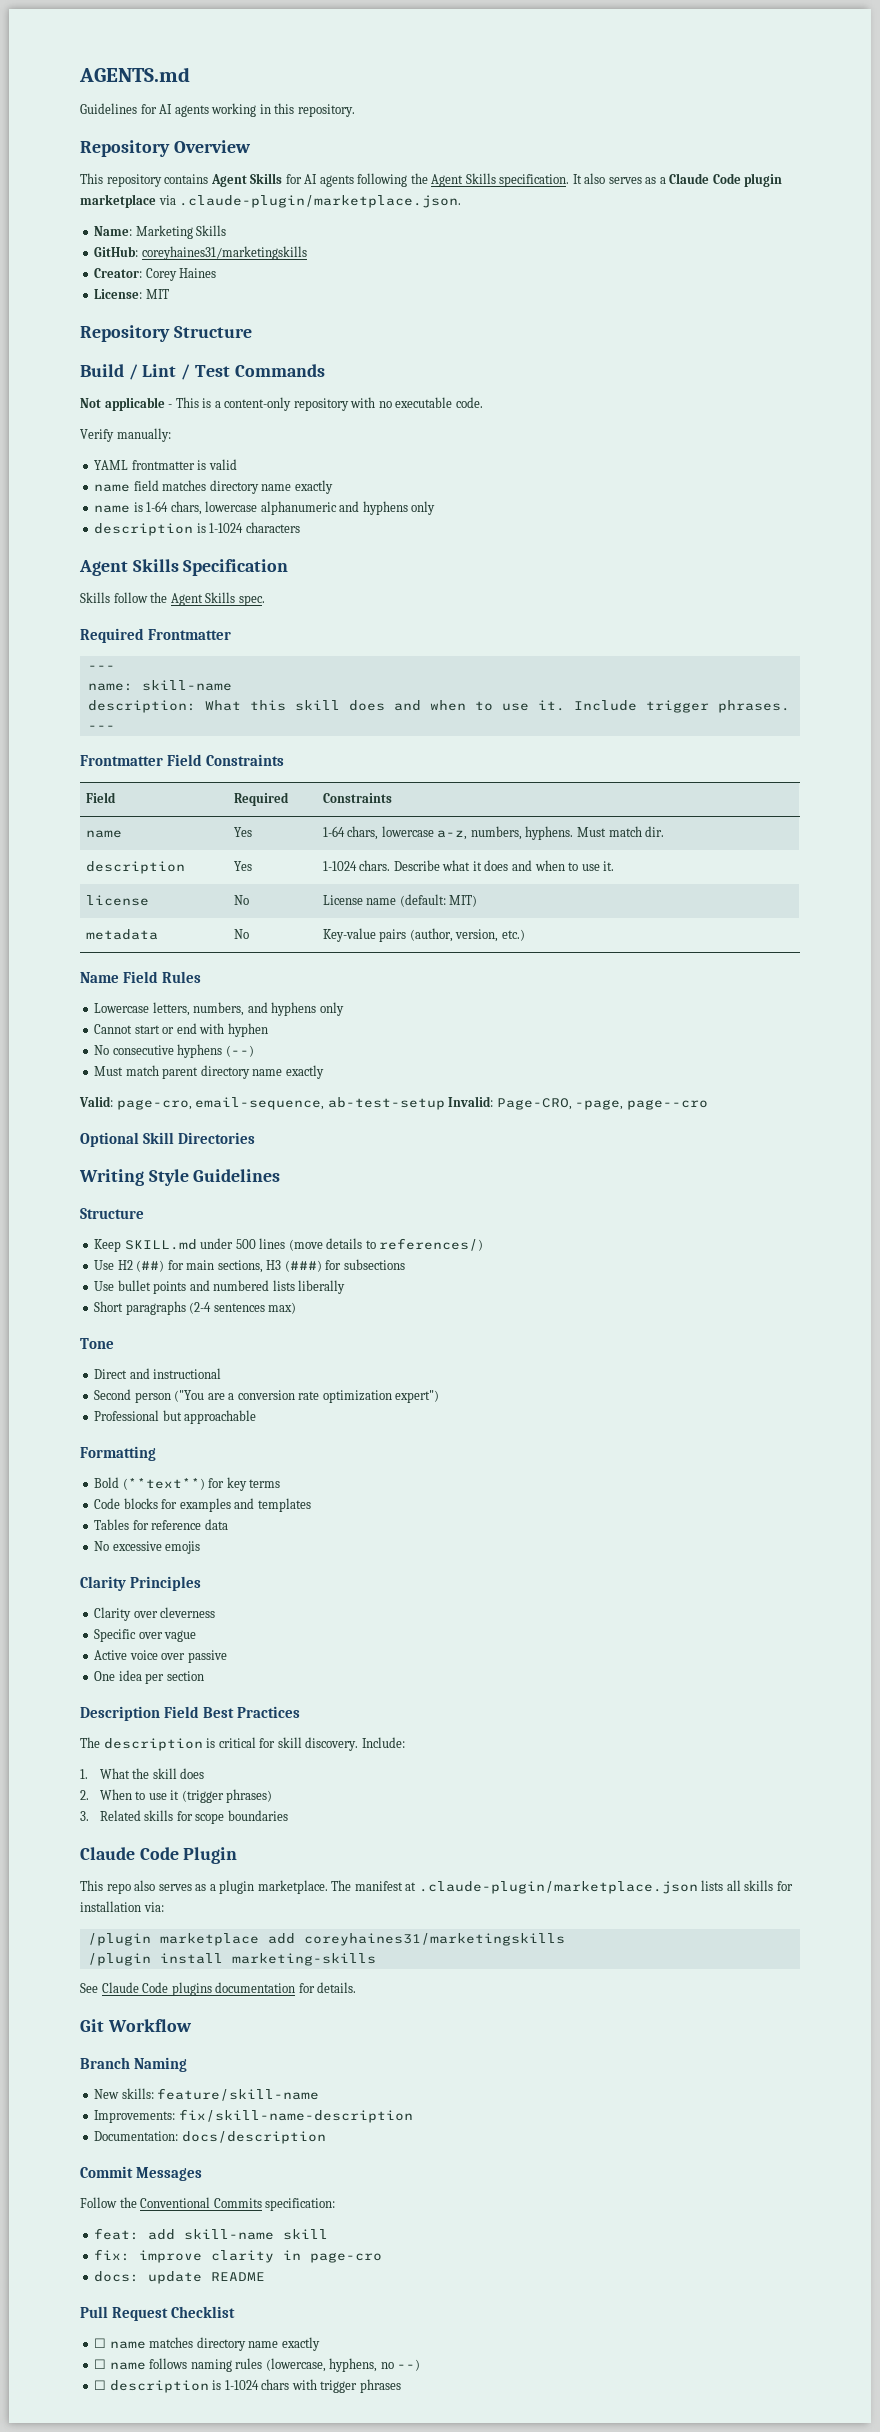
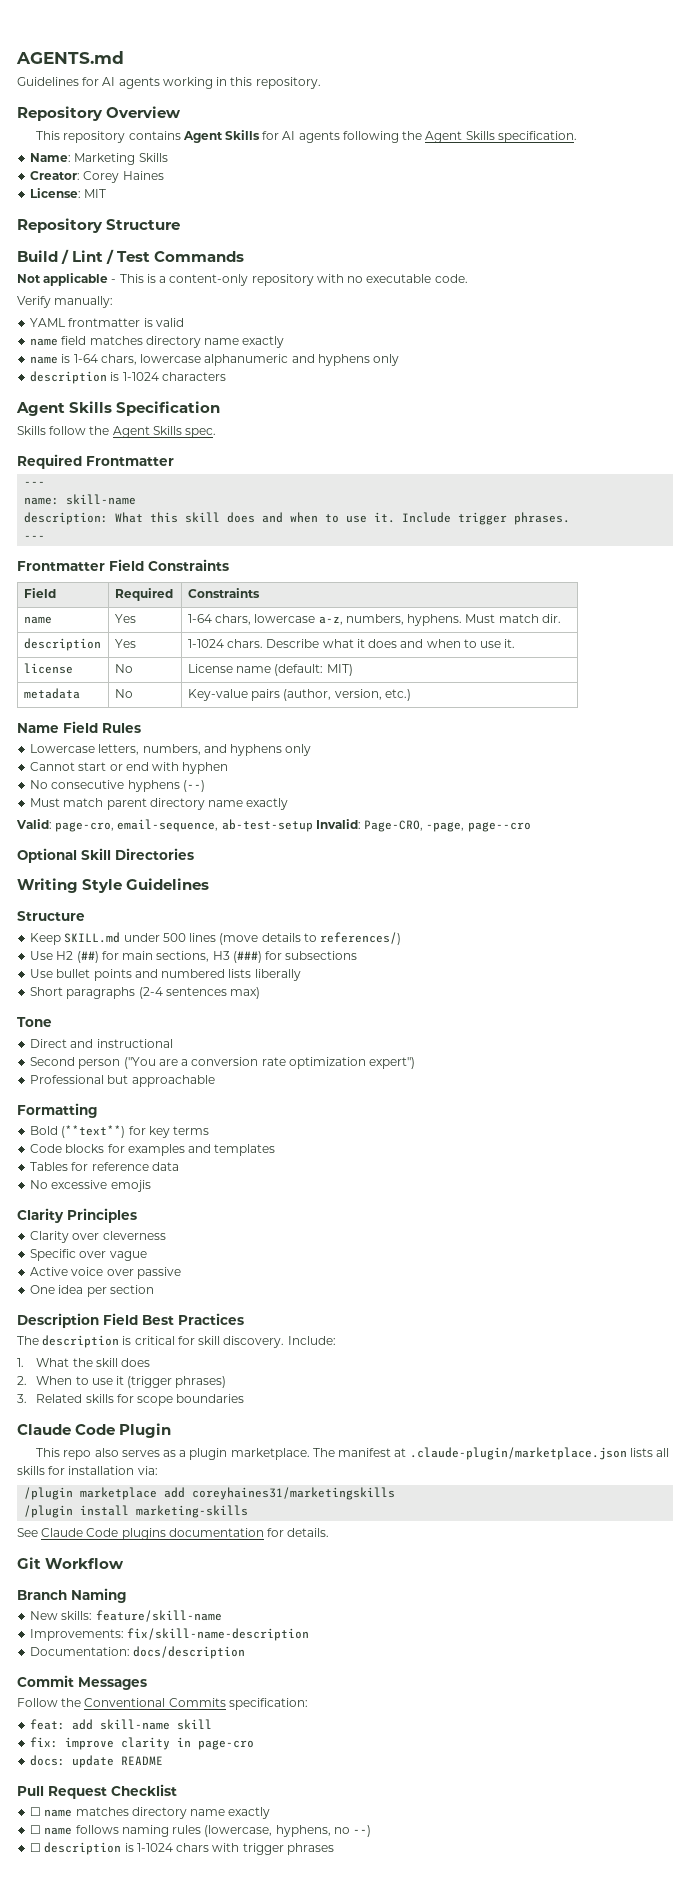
[572,173,783,187] [80,194,462,208] It also serves as a Claude Code plugin marketplace via .claude-plugin/marketplace.json. -> (577, 137) none
[94,246,307,260] // GitHub: coreyhaines31/marketingskills -> (168, 157) none

